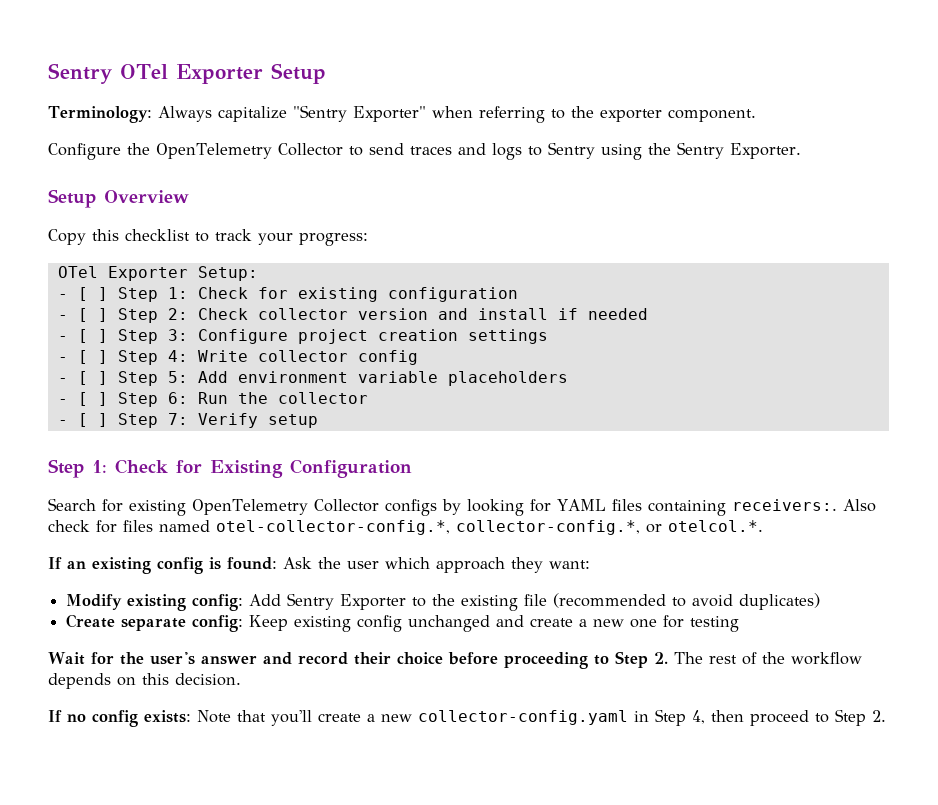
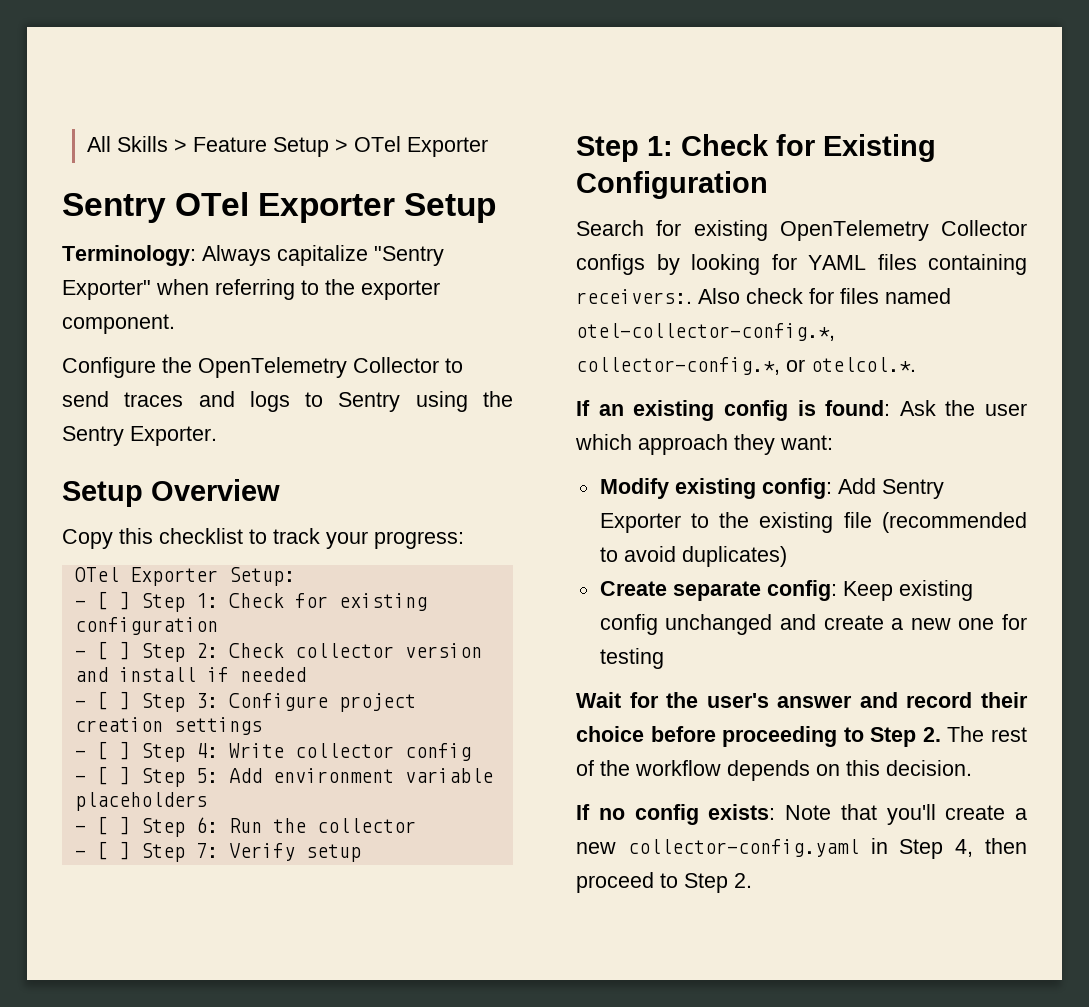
(48, 73) none -> [87,136,489,157] All Skills > Feature Setup > OTel Exporter //

